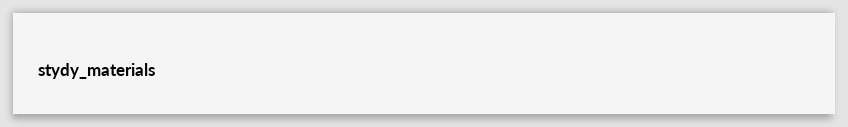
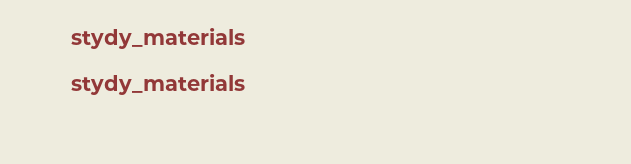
[38,63,155,79] stydy_materials -> [71,28,245,49] [71,74,245,95] stydy_materials // stydy_materials

